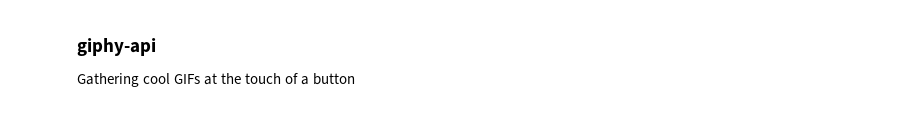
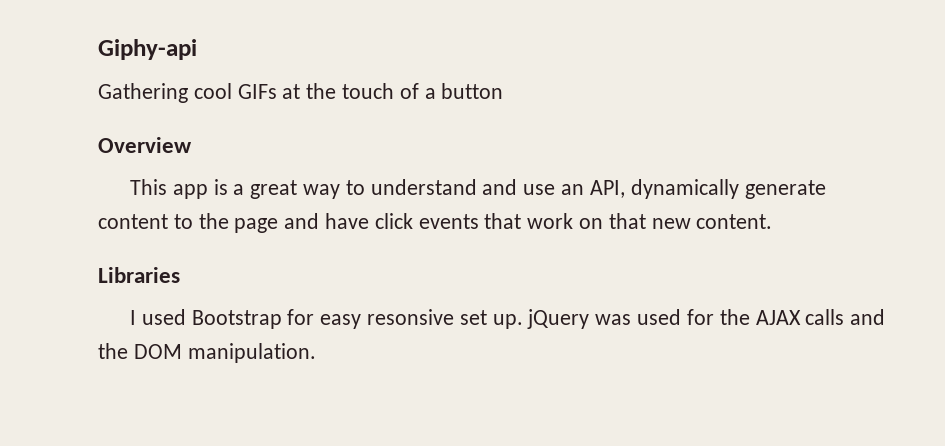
[77,38,156,56] giphy-api -> [98,39,197,60] Giphy-api
(356, 79) none -> [98,137,192,153] [130,179,826,199] [98,213,773,233] [98,267,180,283] [130,309,886,329] [98,343,316,363] // Overview // This app is a great way to understand and use an API, dynamically generate content to the page and have click events that work on that new content. // Libraries // I used Bootstrap for easy resonsive set up. jQuery was used for the AJAX calls and the DOM manipulation.

